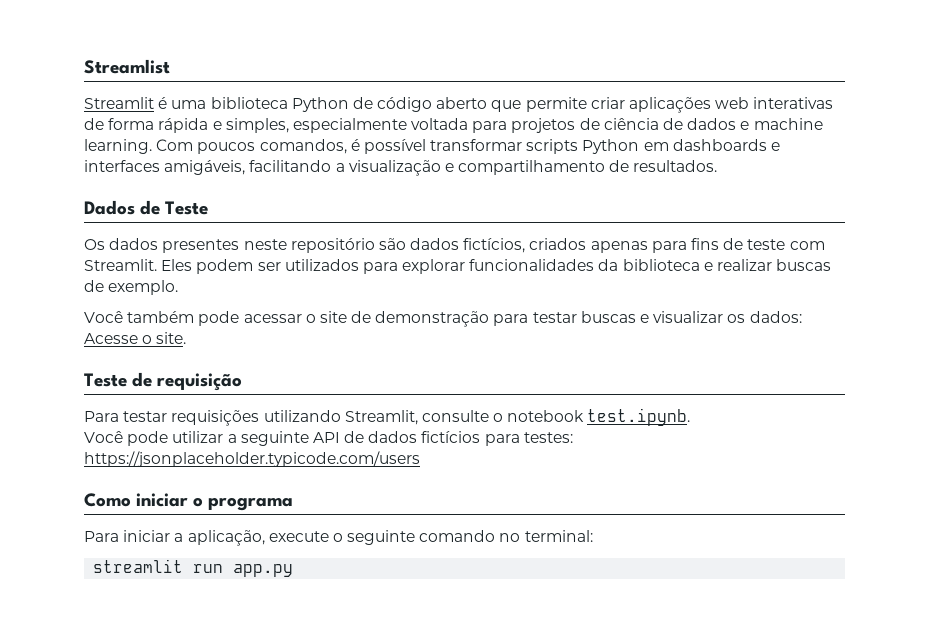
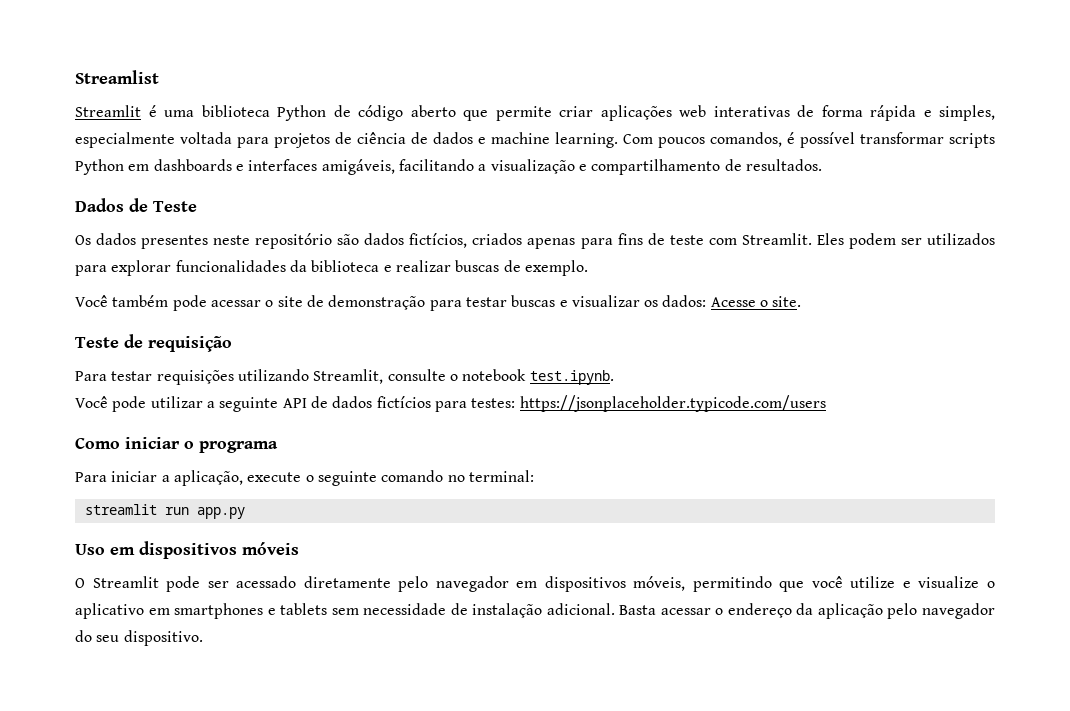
(294, 570) none -> [75,541,299,559] [75,576,995,592] [75,603,995,619] [75,630,203,646] // Uso em dispositivos móveis // O Streamlit pode ser acessado diretamente pelo navegador em dispositivos móveis, permitindo que você utilize e visualize o aplicativo em smartphones e tablets sem necessidade de instalação adicional. Basta acessar o endereço da aplicação pelo navegador do seu dispositivo.

